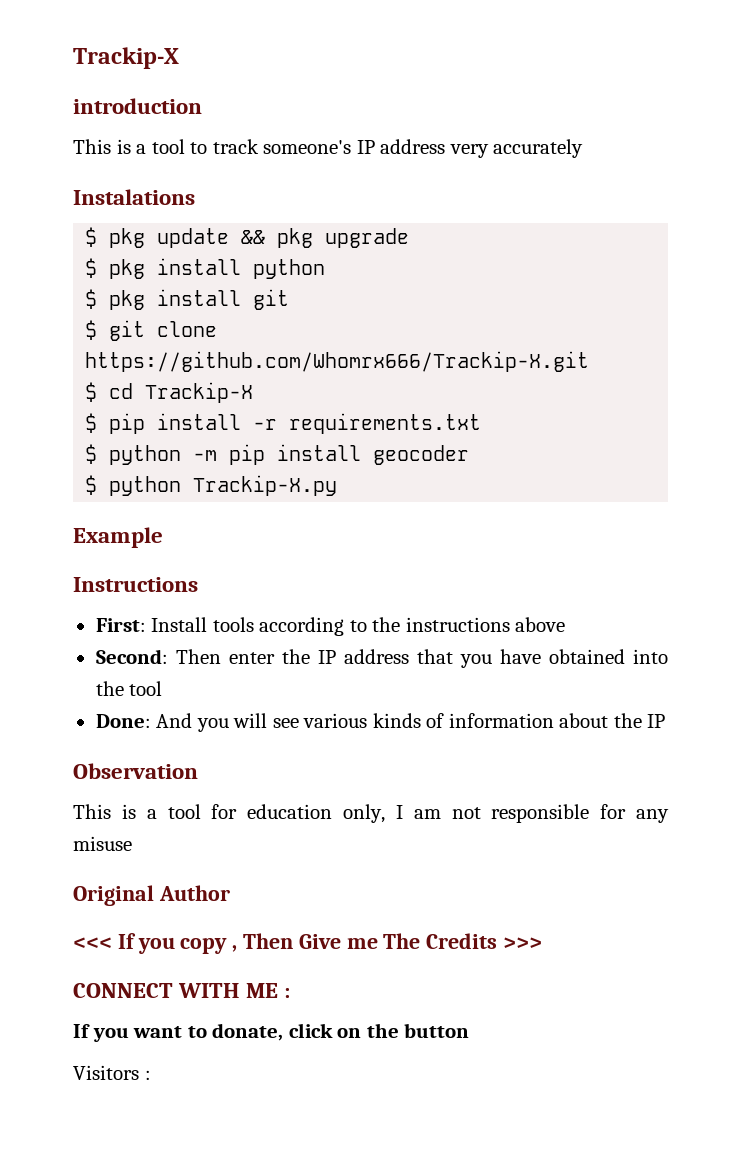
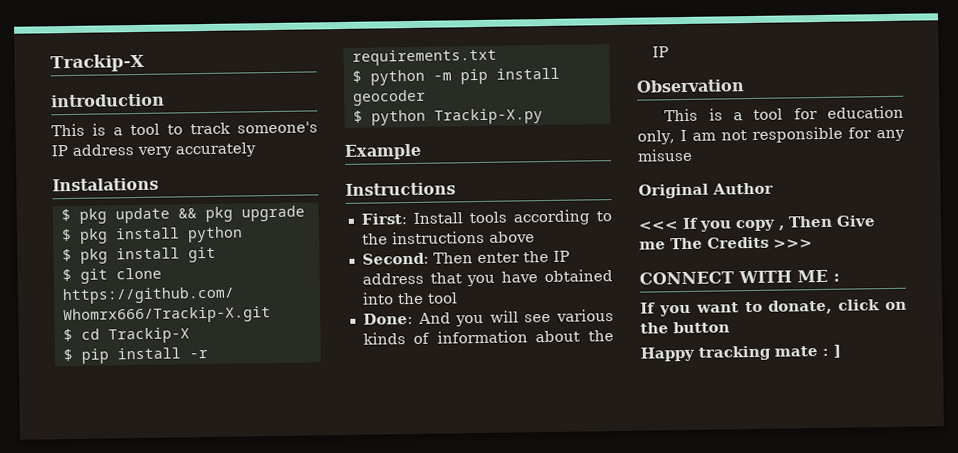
[73,1065,151,1080] Visitors : -> [640,344,841,362] Happy tracking mate : ]

